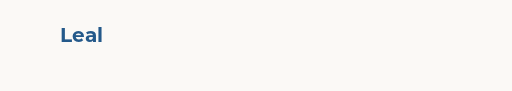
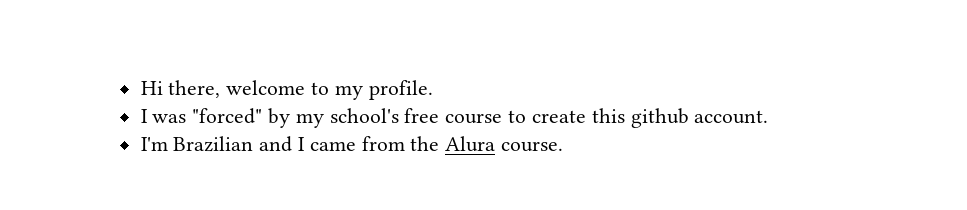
[60,27,103,42] Leal -> [140,80,433,100] [140,108,769,128] [140,136,564,152] Hi there, welcome to my profile. // I was "forced" by my school's free course to create this github account. // I'm Brazilian and I came from the Alura course.

